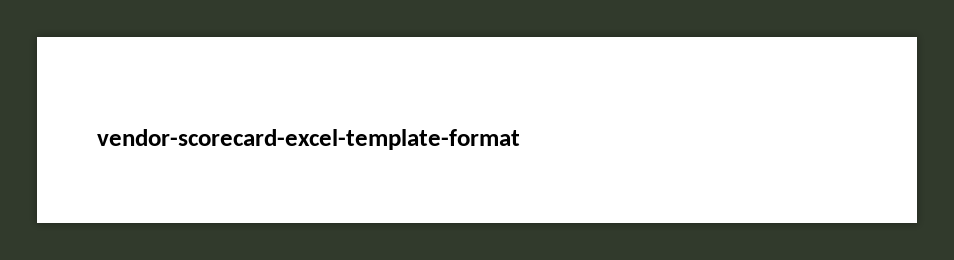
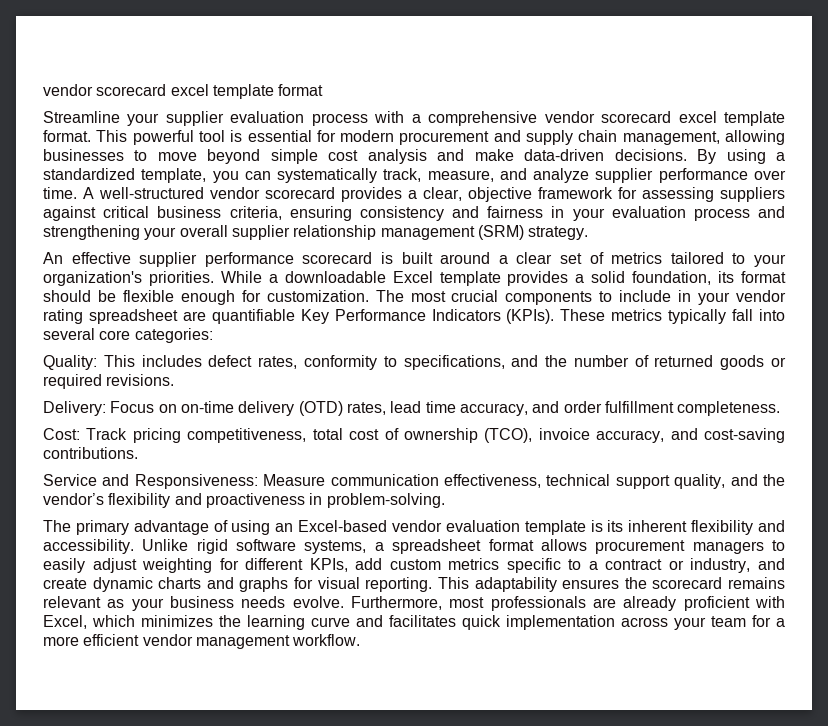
[97,129,520,150] vendor-scorecard-excel-template-format -> [43,84,324,99] [43,111,785,126] [43,130,785,145] [43,149,785,164] [43,168,786,183] [43,187,785,202] [43,206,785,221] [43,225,589,240] [43,252,787,267] [43,271,786,286] [43,290,787,305] [43,309,785,324] [43,328,213,343] [43,355,787,370] [43,374,175,389] [43,401,781,416] [43,428,785,443] [43,447,138,459] [43,474,785,489] [43,493,445,508] [43,520,786,535] [43,539,786,554] [43,558,785,573] [43,577,786,592] [43,596,786,611] [43,615,785,630] [43,634,361,649] vendor scorecard excel template format // Streamline your supplier evaluation process with a comprehensive vendor scorecard excel template format. This powerful tool is essential for modern procurement and supply chain management, allowing businesses to move beyond simple cost analysis and make data-driven decisions. By using a standardized template, you can systematically track, measure, and analyze supplier performance over time. A well-structured vendor scorecard provides a clear, objective framework for assessing suppliers against critical business criteria, ensuring consistency and fairness in your evaluation process and strengthening your overall supplier relationship management (SRM) strategy. // An effective supplier performance scorecard is built around a clear set of metrics tailored to your organization's priorities. While a downloadable Excel template provides a solid foundation, its format should be flexible enough for customization. The most crucial components to include in your vendor rating spreadsheet are quantifiable Key Performance Indicators (KPIs). These metrics typically fall into several core categories: // Quality: This includes defect rates, conformity to specifications, and the number of returned goods or required revisions. // Delivery: Focus on on-time delivery (OTD) rates, lead time accuracy, and order fulfillment completeness. // Cost: Track pricing competitiveness, total cost of ownership (TCO), invoice accuracy, and cost-saving contributions. // Service and Responsiveness: Measure communication effectiveness, technical support quality, and the vendor’s flexibility and proactiveness in problem-solving. // The primary advantage of using an Excel-based vendor evaluation template is its inherent flexibility and accessibility. Unlike rigid software systems, a spreadsheet format allows procurement managers to easily adjust weighting for different KPIs, add custom metrics specific to a contract or industry, and create dynamic charts and graphs for visual reporting. This adaptability ensures the scorecard remains relevant as your business needs evolve. Furthermore, most professionals are already proficient with Excel, which minimizes the learning curve and facilitates quick implementation across your team for a more efficient vendor management workflow.

